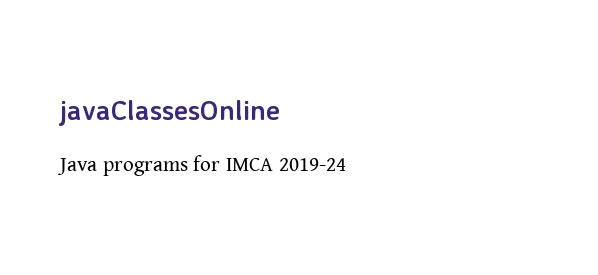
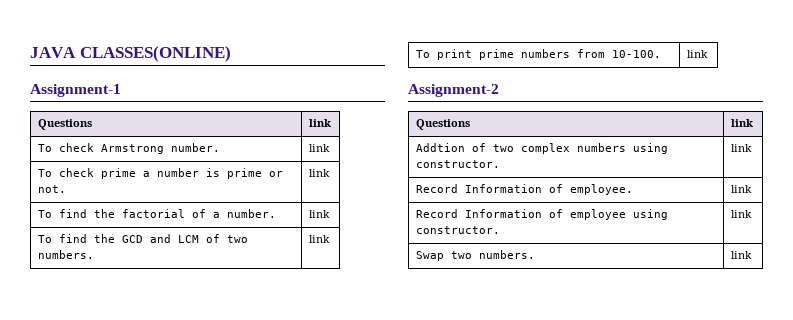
[59,100,280,126] [57,155,346,176] javaClassesOnline // Java programs for IMCA 2019-24 -> [30,46,231,62] [30,84,121,97] [37,119,92,130] [308,119,331,127] [37,143,220,154] [308,144,330,152] [37,168,283,179] [37,185,66,193] [308,169,330,177] [37,209,276,218] [308,210,330,218] [37,234,248,243] [37,250,94,259] [308,235,330,243] [415,49,661,60] [686,50,708,58] [408,84,499,97] [415,119,470,130] [730,119,753,127] [415,143,668,154] [415,160,500,168] [730,144,752,152] [415,184,633,195] [730,185,752,193] [415,209,668,220] [415,226,500,234] [730,210,752,218] [415,250,535,261] [730,251,752,259] JAVA CLASSES(ONLINE) // Assignment-1 // Questions | link // To check Armstrong number. | link // To check prime a number is prime or not. | link // To find the factorial of a number. | link // To find the GCD and LCM of two numbers. | link // To print prime numbers from 10-100. | link // Assignment-2 // Questions | link // Addtion of two complex numbers using constructor. | link // Record Information of employee. | link // Record Information of employee using constructor. | link // Swap two numbers. | link

